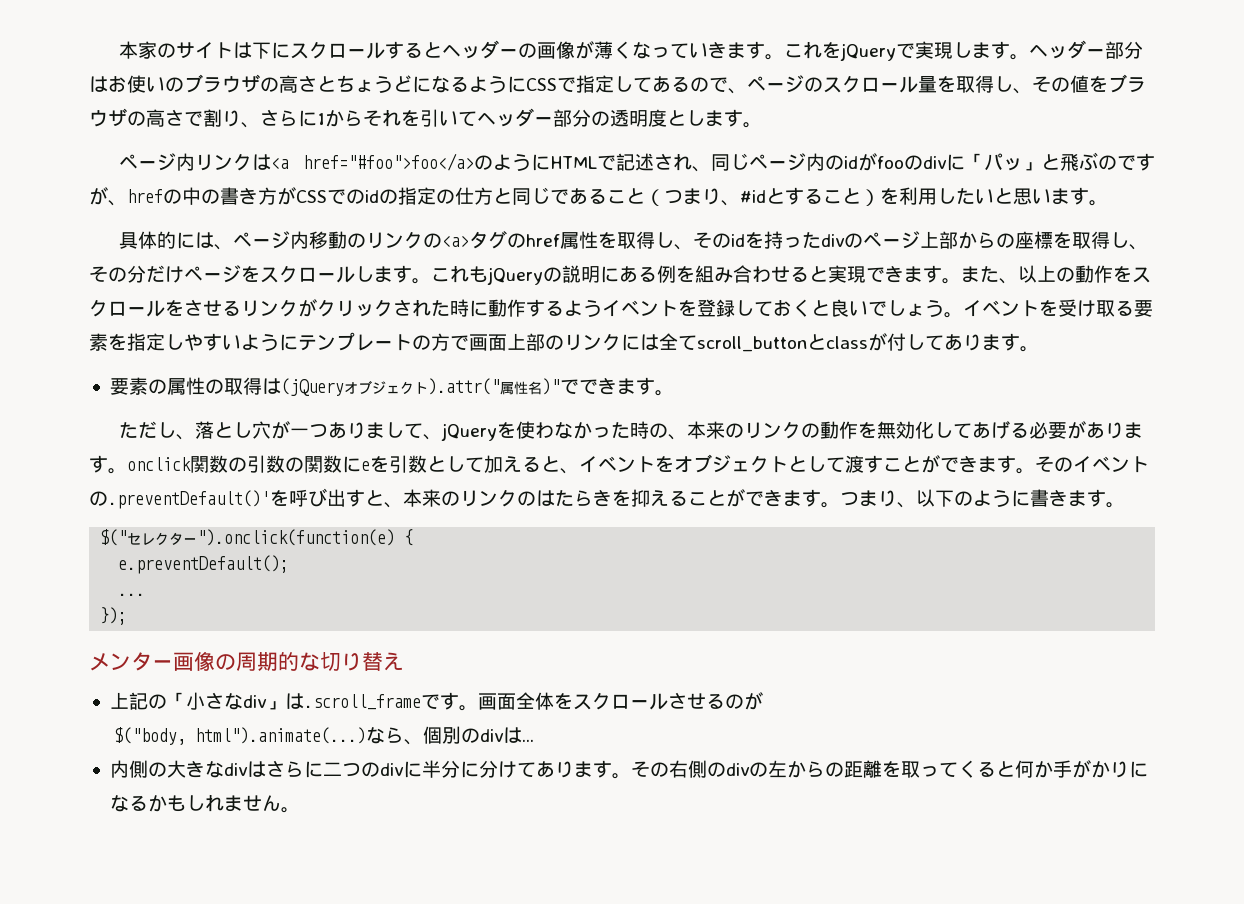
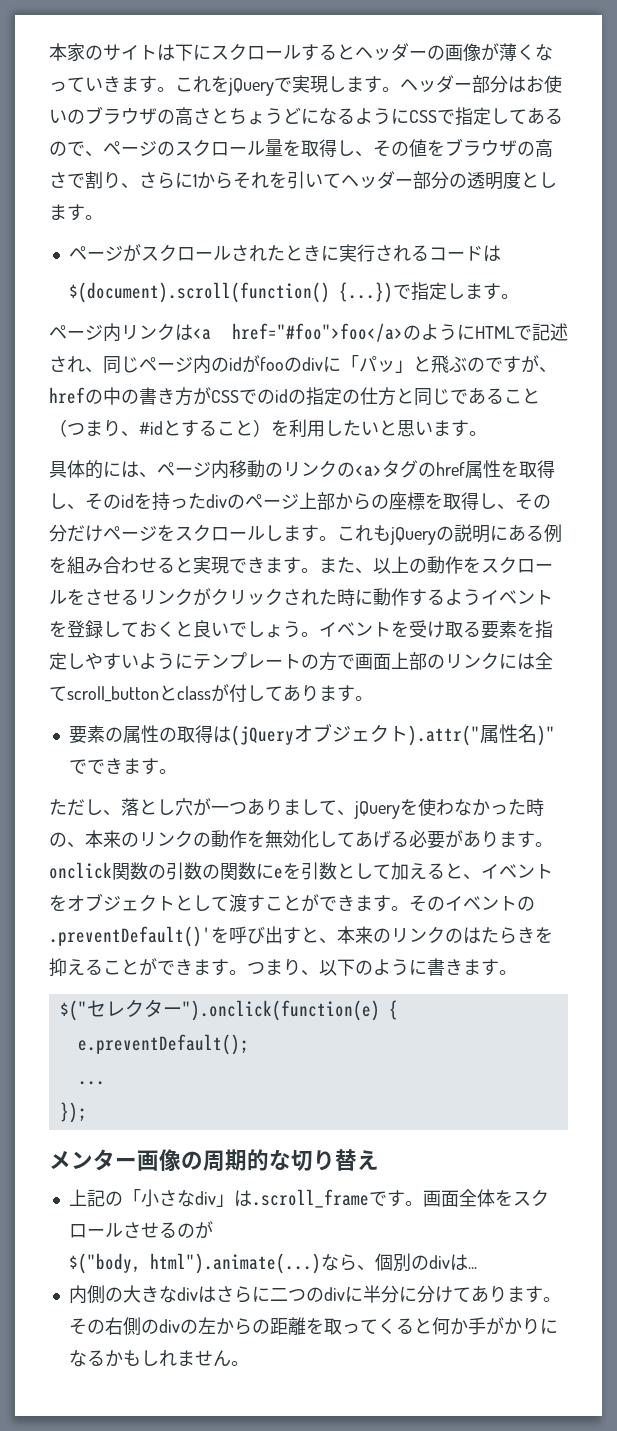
(762, 125) none -> [68,244,501,262] [69,282,520,303] // ページがスクロールされたときに実行されるコードは // $(document).scroll(function() {...})で指定します。

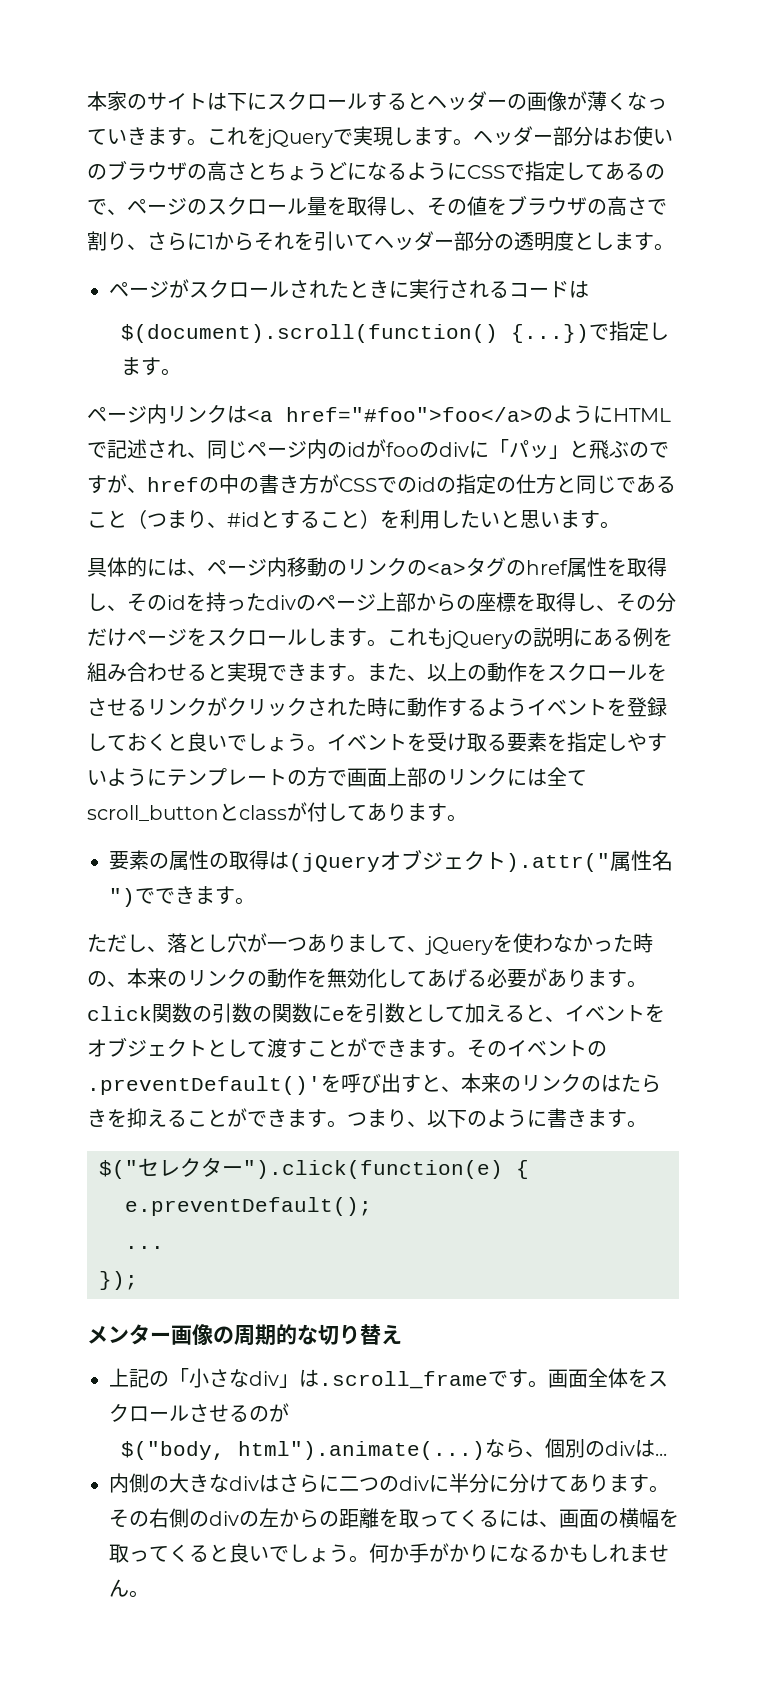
[536,725,555,746] )" -> [109,888,135,907] ")
[49,862,112,879] onclick -> [87,1006,152,1021] click
[181,1000,380,1021] ").onclick(function(e) -> [243,1160,503,1179] ").click(function(e)
[413,1318,432,1334] と -> [499,1508,679,1528] [109,1543,369,1563] には、画面の横幅を取ってくると良いでしょう。

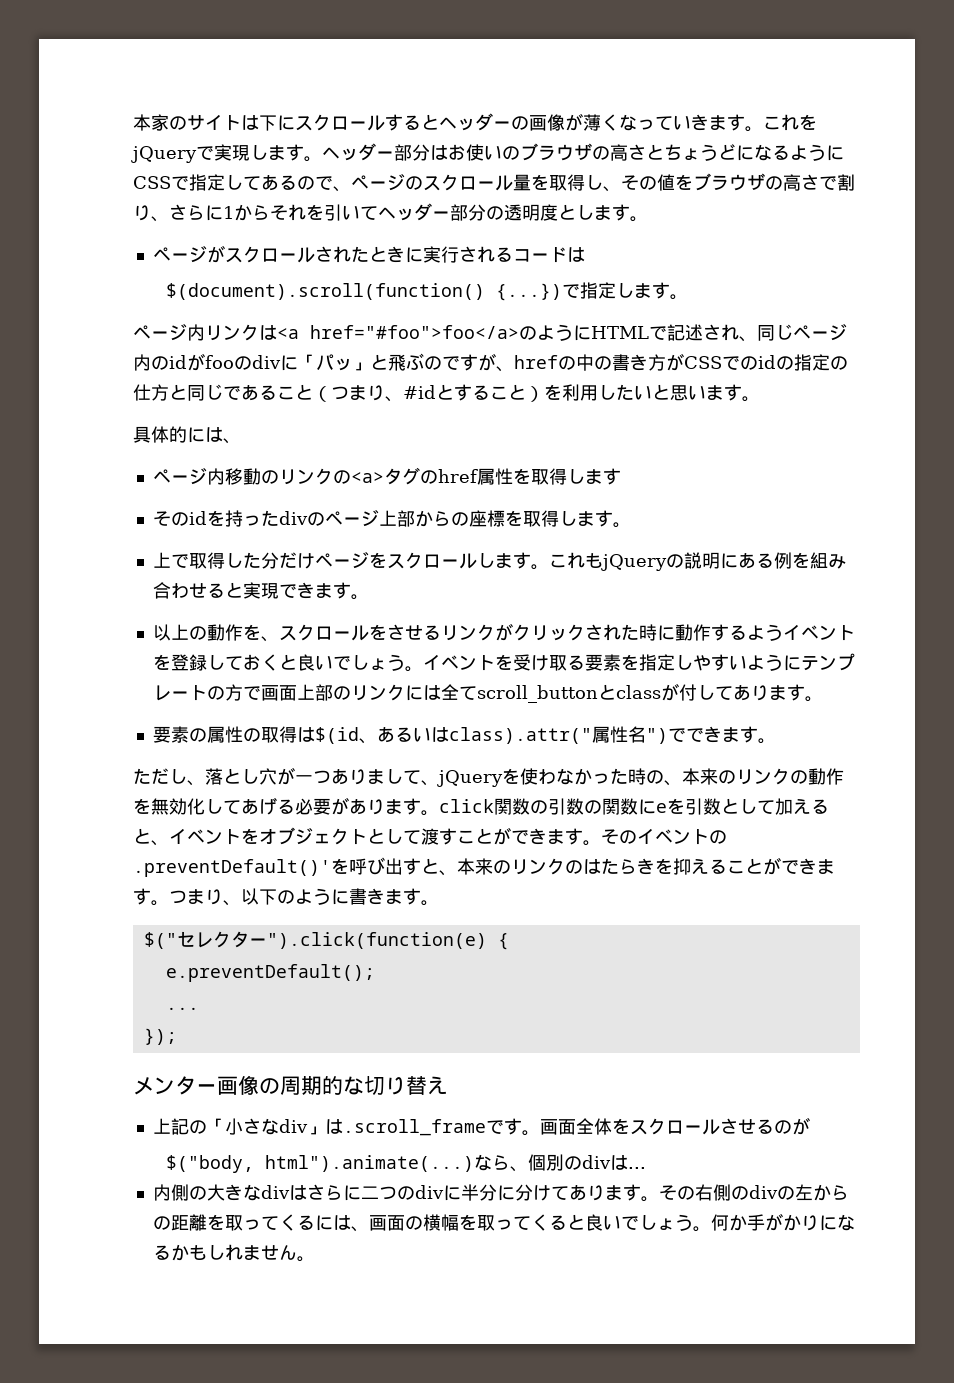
(207, 573) none -> (241, 441) //
[107,605,127,611] 、 -> [584,468,621,485] ます //
[596,593,656,612] 、その -> [576,510,631,528] [152,552,261,569] ます。 // 上で取得した
[367,663,427,681] また、 -> (369, 597) //
(547, 672) none -> [260,636,279,642] 、
[289,850,610,872] (jQueryオブジェクト).attr(" -> [314,727,592,744] $(id、あるいはclass).attr("

